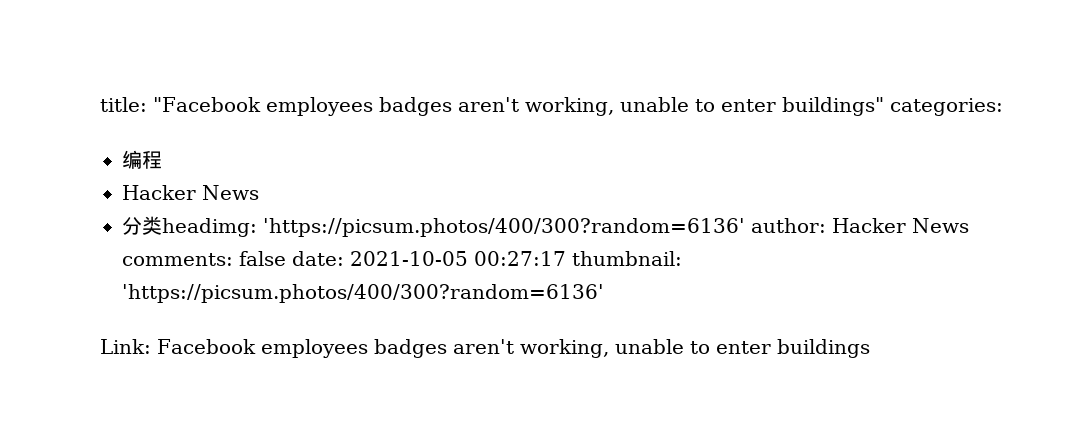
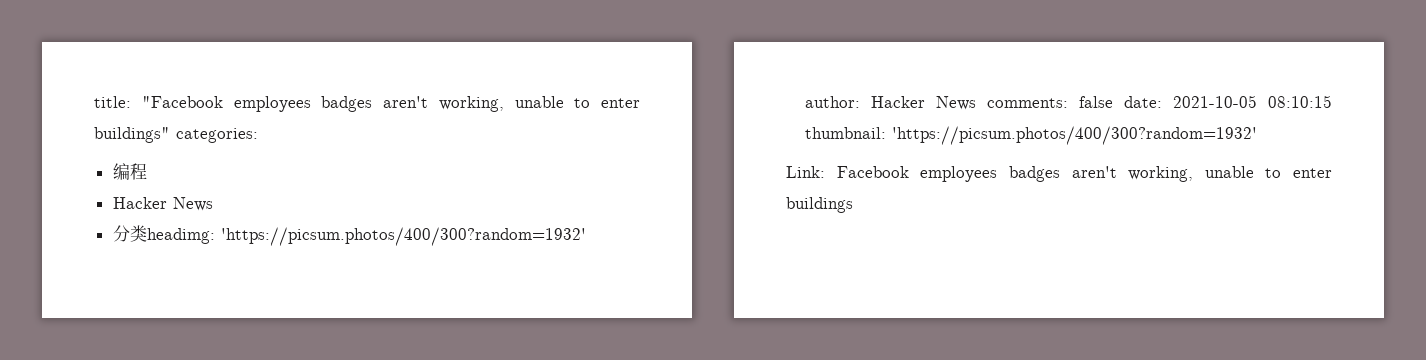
[263,218,745,237] 'https://picsum.photos/400/300?random=6136' -> [220,227,586,246] 'https://picsum.photos/400/300?random=1932'
[474,251,682,266] [122,284,604,303] 00:27:17 thumbnail: 'https://picsum.photos/400/300?random=6136' -> [1268,95,1332,108] [804,126,1257,145] 08:10:15 thumbnail: 'https://picsum.photos/400/300?random=1932'

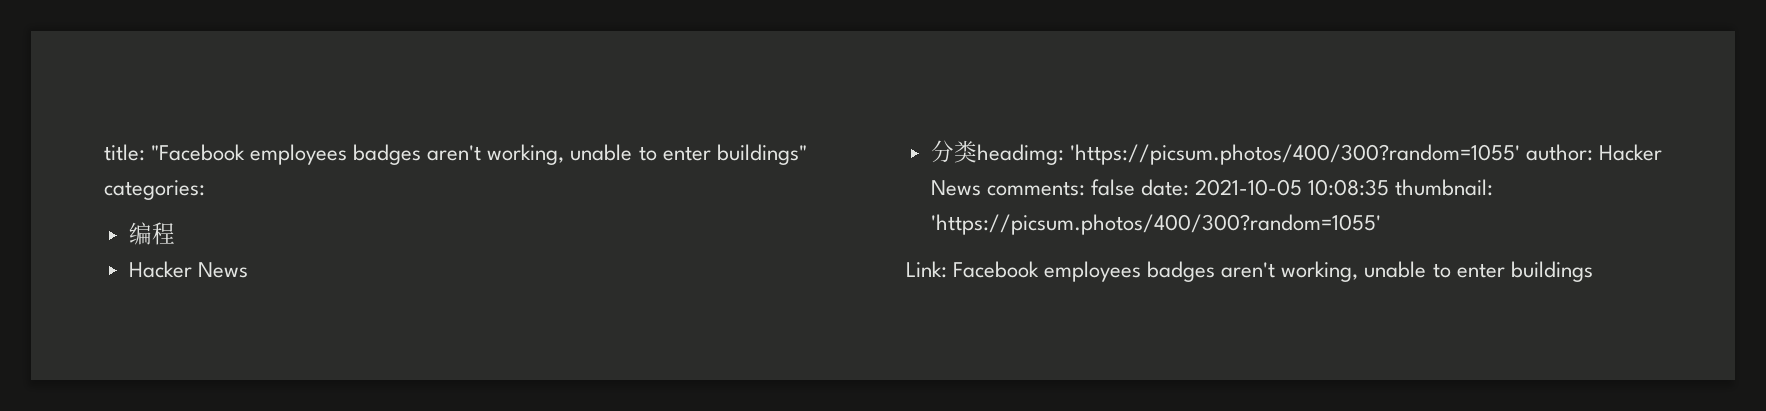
[220,227,586,246] 'https://picsum.photos/400/300?random=1932' -> [1069,144,1520,165] 'https://picsum.photos/400/300?random=1055'
[1268,95,1332,108] [804,126,1257,145] 08:10:15 thumbnail: 'https://picsum.photos/400/300?random=1932' -> [1308,179,1494,196] [930,214,1381,235] 10:08:35 thumbnail: 'https://picsum.photos/400/300?random=1055'

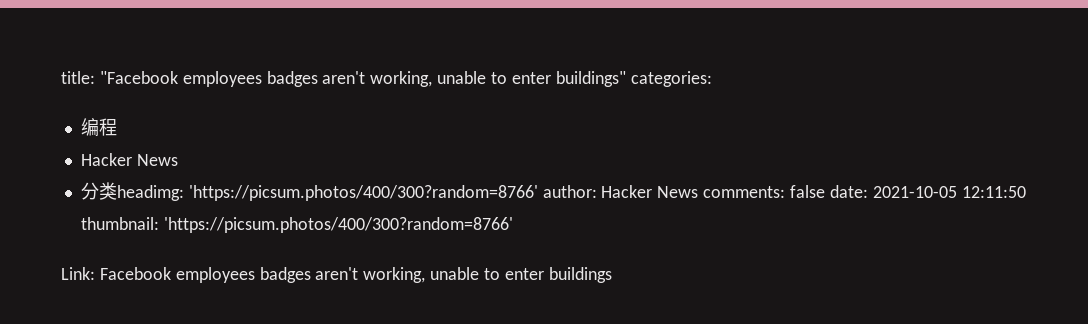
[1069,144,1520,165] 'https://picsum.photos/400/300?random=1055' -> [188,185,538,201] 'https://picsum.photos/400/300?random=8766'
[1308,179,1494,196] [930,214,1381,235] 10:08:35 thumbnail: 'https://picsum.photos/400/300?random=1055' -> [961,186,1026,198] [80,217,513,233] 12:11:50 thumbnail: 'https://picsum.photos/400/300?random=8766'

